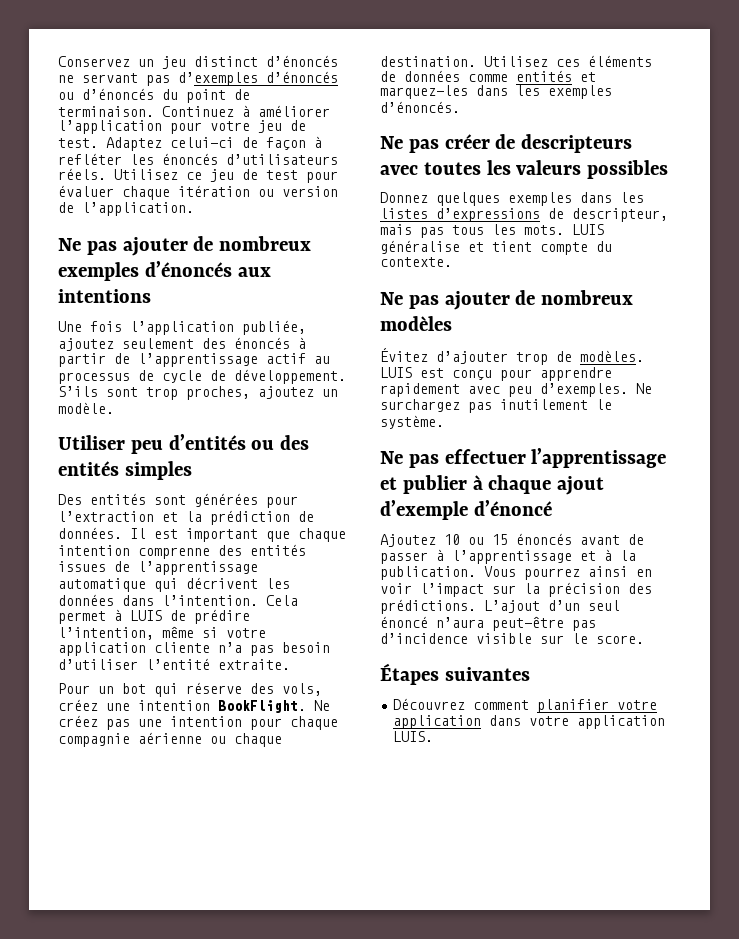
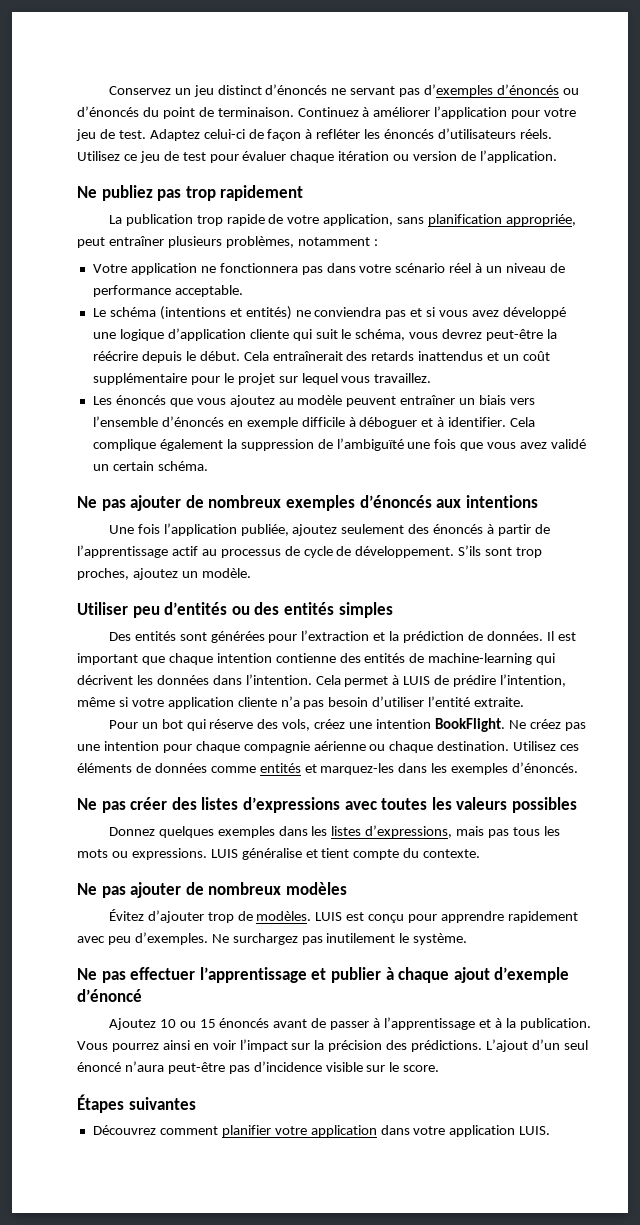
(194, 209) none -> [77,185,304,201] [108,214,577,226] [77,236,378,248] [92,263,565,275] [92,285,243,297] [92,306,566,320] [92,328,558,341] [92,351,551,363] [92,373,432,385] [92,395,536,407] [92,416,536,429] [92,438,587,451] [92,461,208,471] // Ne publiez pas trop rapidement // La publication trop rapide de votre application, sans planification appropriée, peut entraîner plusieurs problèmes, notamment : // Votre application ne fonctionnera pas dans votre scénario réel à un niveau de performance acceptable. // Le schéma (intentions et entités) ne conviendra pas et si vous avez développé une logique d’application cliente qui suit le schéma, vous devrez peut-être la réécrire depuis le début. Cela entraînerait des retards inattendus et un coût supplémentaire pour le projet sur lequel vous travaillez. // Les énoncés que vous ajoutez au modèle peuvent entraîner un biais vers l’ensemble d’énoncés en exemple difficile à déboguer et à identifier. Cela complique également la suppression de l’ambiguïté une fois que vous avez validé un certain schéma.
[138,544,306,559] [58,561,258,575] [58,578,146,592] comprenne des entités issues de l’apprentissage automatique -> [275,653,533,665] contienne des entités de machine-learning
[495,134,633,153] de descripteurs -> [171,797,340,813] des listes d’expressions
[436,208,668,222] d’expressions de descripteur, -> [365,825,453,838] d’expressions,
[524,225,564,235] mots. -> [77,848,207,860] mots ou expressions.

